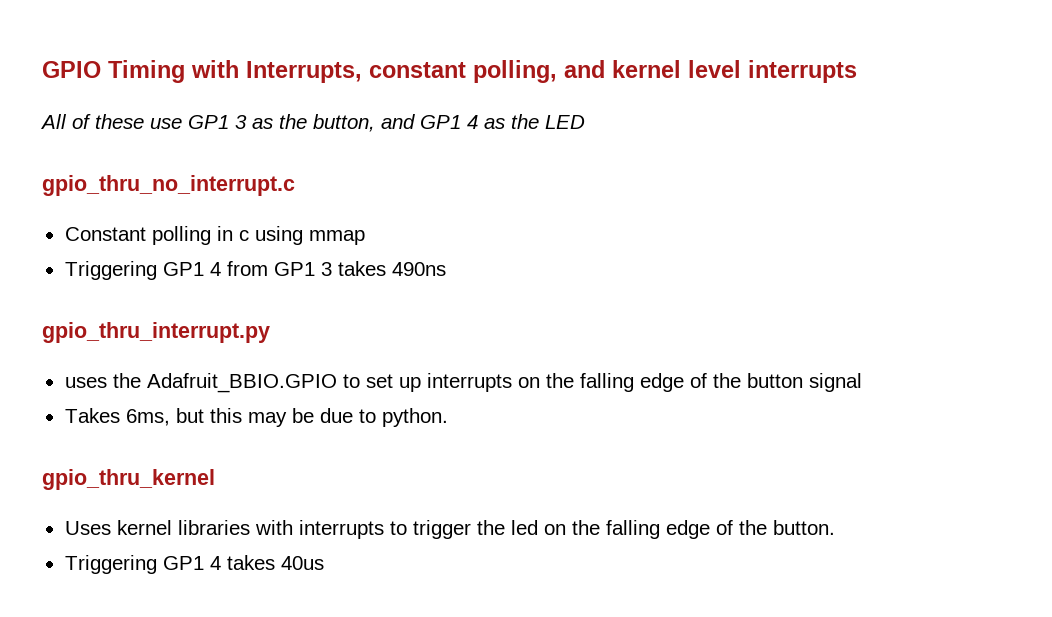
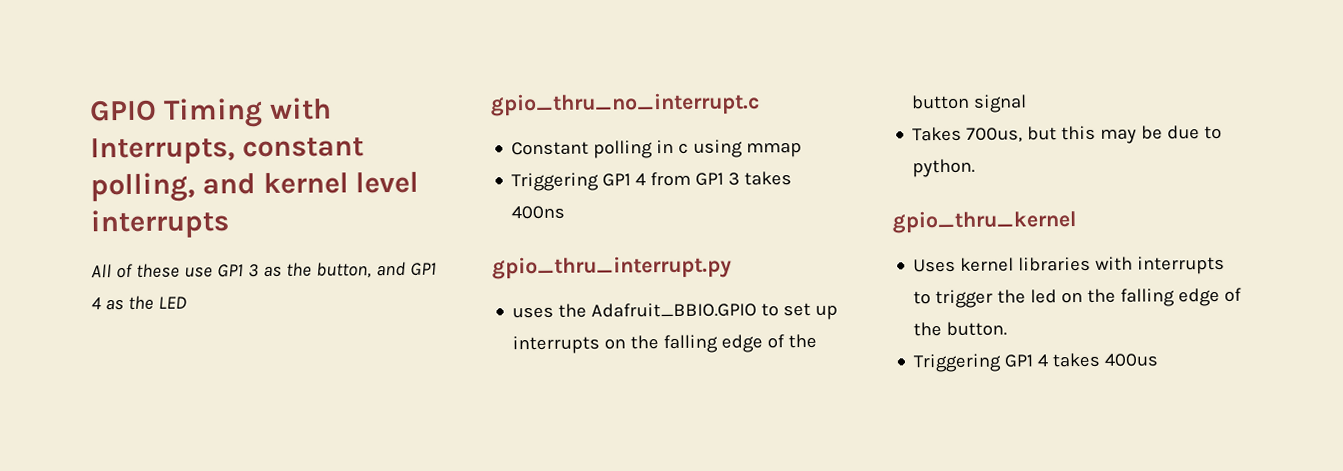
[391,262,446,276] 490ns -> [511,205,566,220] 400ns
[125,409,170,426] 6ms, -> [966,127,1024,143] 700us,
[280,556,324,570] 40us -> [1104,353,1159,367] 400us

